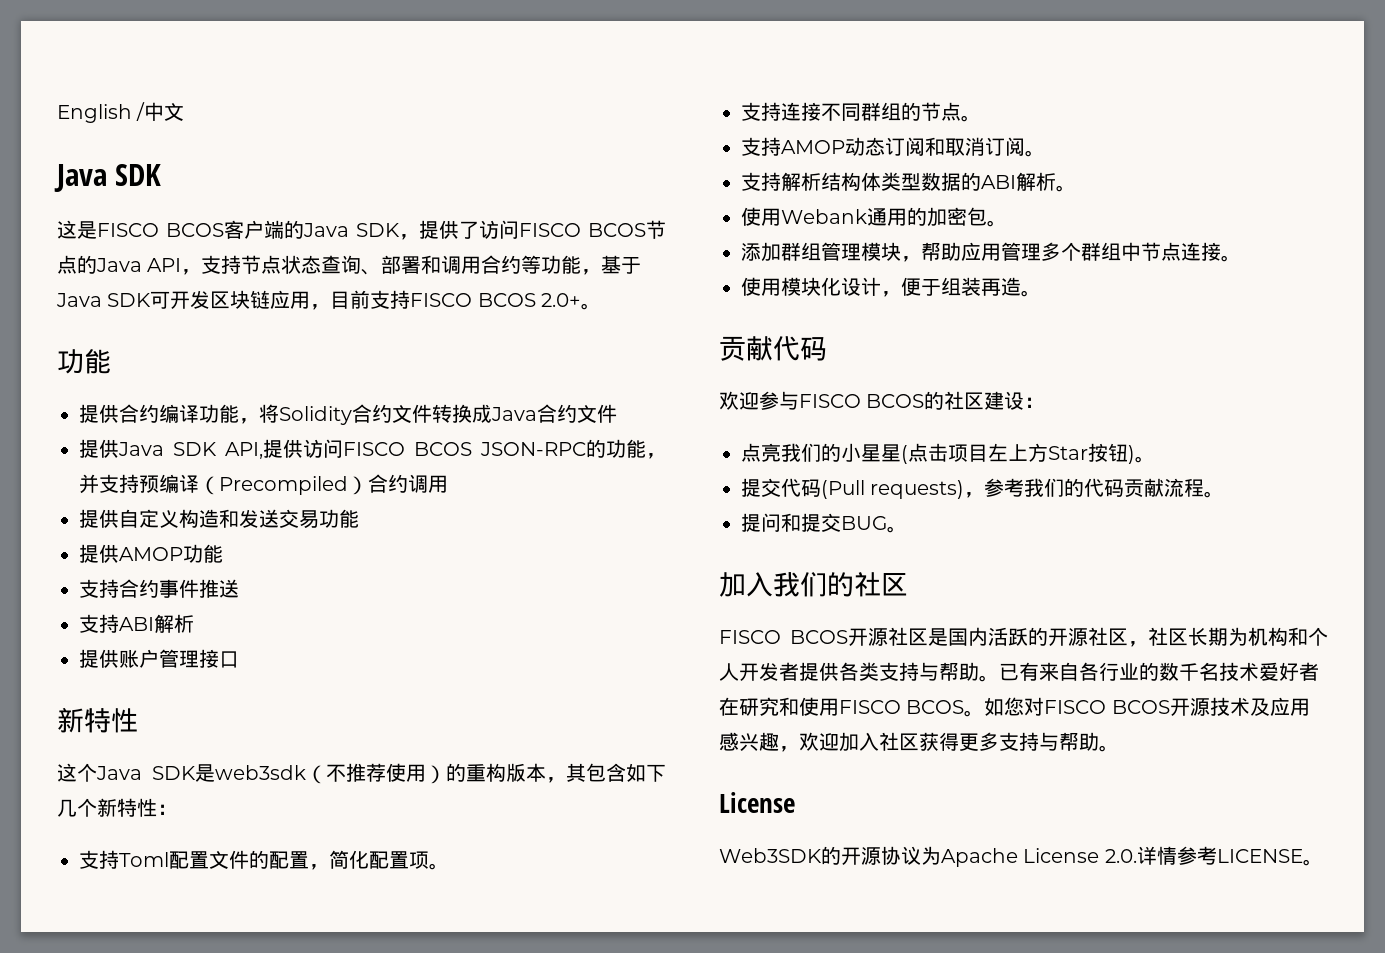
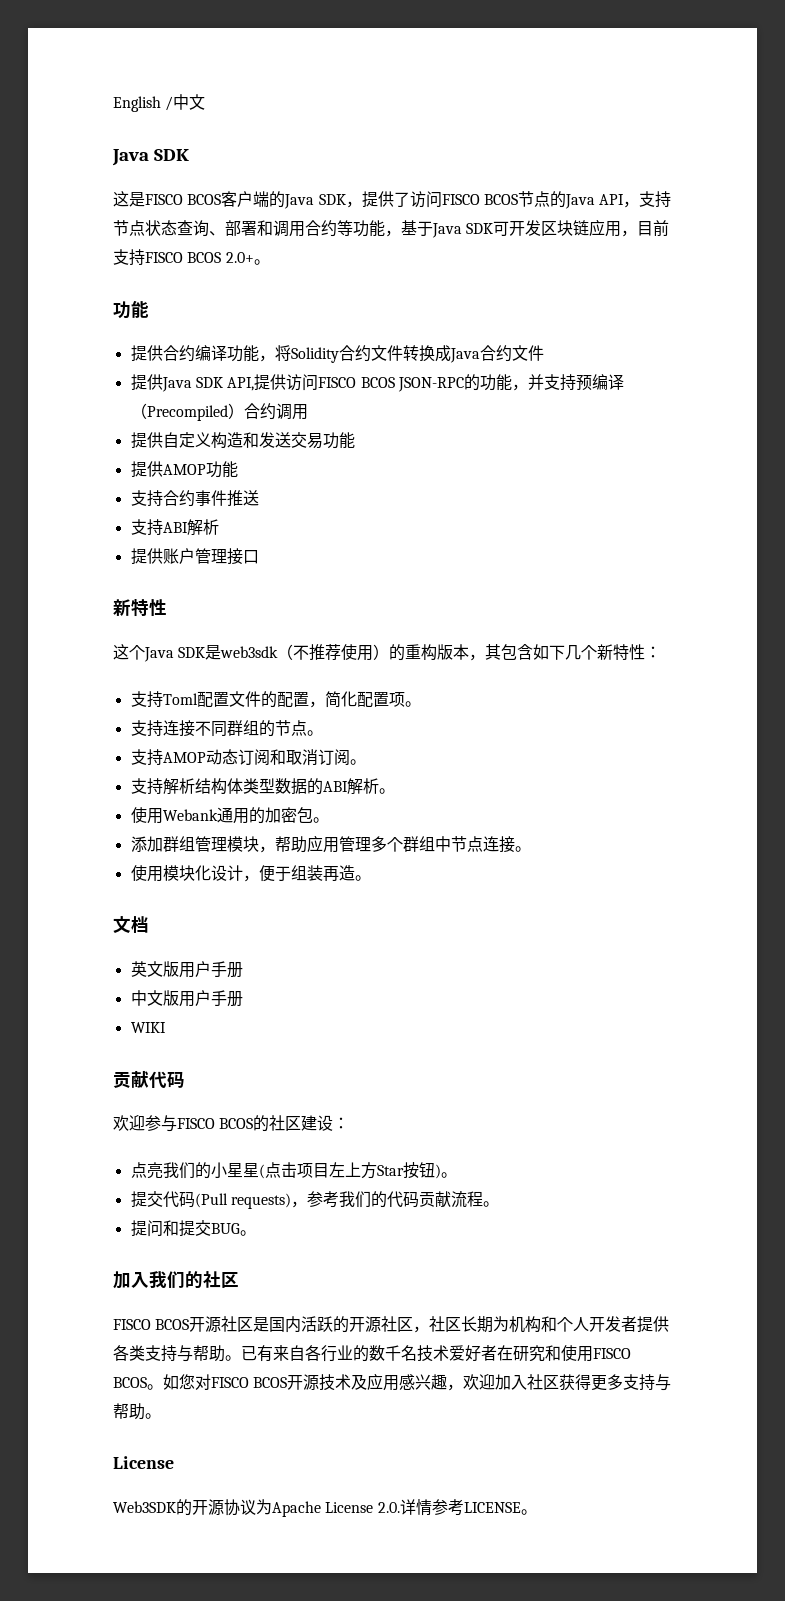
(1041, 293) none -> [113,916,149,934] [130,961,243,978] [130,990,243,1007] [130,1022,166,1033] // 文档 // 英文版用户手册 // 中文版用户手册 // WIKI

